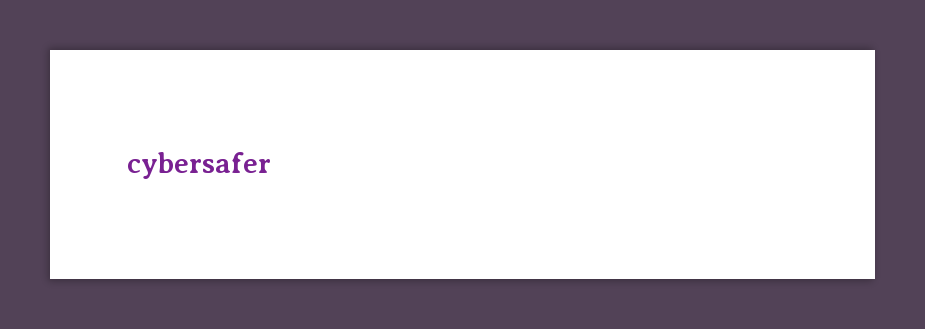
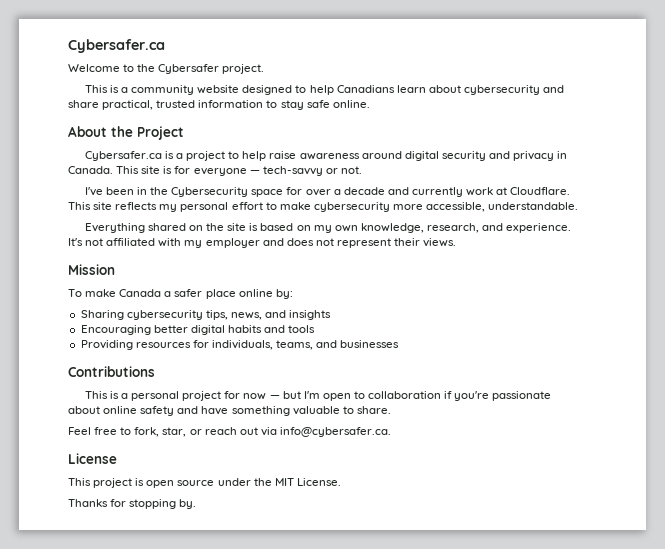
[127,152,271,179] cybersafer -> [68,39,165,53] [68,64,265,74] [84,85,565,95] [68,100,370,110] [68,126,184,140] [84,151,568,161] [68,166,362,176] [84,187,571,197] [68,202,579,212] [84,223,572,233] [68,238,457,248] [68,264,115,275] [68,289,293,299] [80,310,332,320] [80,325,316,335] [80,340,400,350] [68,366,155,377] [84,391,552,401] [68,406,391,416] [68,427,391,437] [68,453,117,464] [68,478,341,488] [68,499,197,509] Cybersafer.ca // Welcome to the Cybersafer project. // This is a community website designed to help Canadians learn about cybersecurity and share practical, trusted information to stay safe online. // About the Project // Cybersafer.ca is a project to help raise awareness around digital security and privacy in Canada. This site is for everyone — tech-savvy or not. // I've been in the Cybersecurity space for over a decade and currently work at Cloudflare. This site reflects my personal effort to make cybersecurity more accessible, understandable. // Everything shared on the site is based on my own knowledge, research, and experience. It's not affiliated with my employer and does not represent their views. // Mission // To make Canada a safer place online by: // Sharing cybersecurity tips, news, and insights // Encouraging better digital habits and tools // Providing resources for individuals, teams, and businesses // Contributions // This is a personal project for now — but I'm open to collaboration if you're passionate about online safety and have something valuable to share. // Feel free to fork, star, or reach out via info@cybersafer.ca. // License // This project is open source under the MIT License. // Thanks for stopping by.

